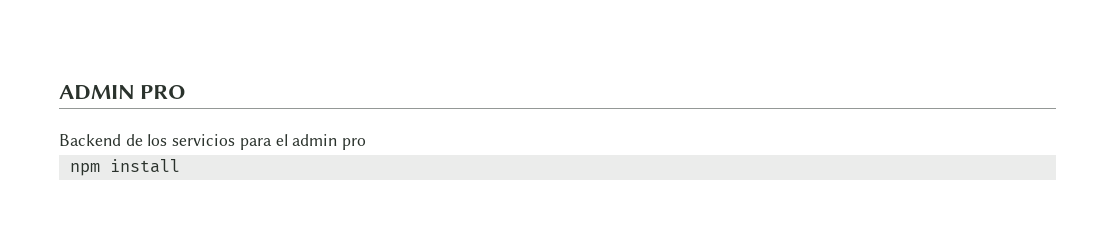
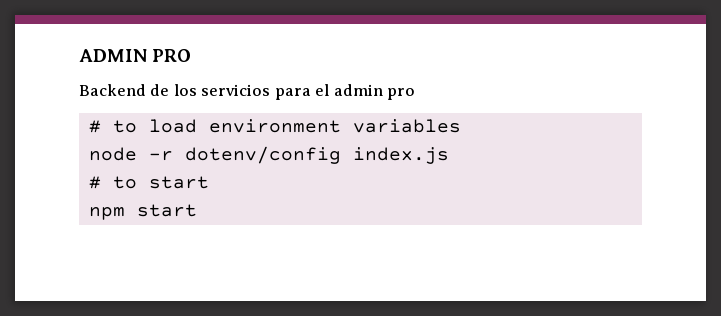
(367, 144) none -> [88,119,461,133] [88,146,449,164] [88,176,209,189] // # to load environment variables // node -r dotenv/config index.js // # to start
[109,159,180,173] install -> [136,204,197,217] start

